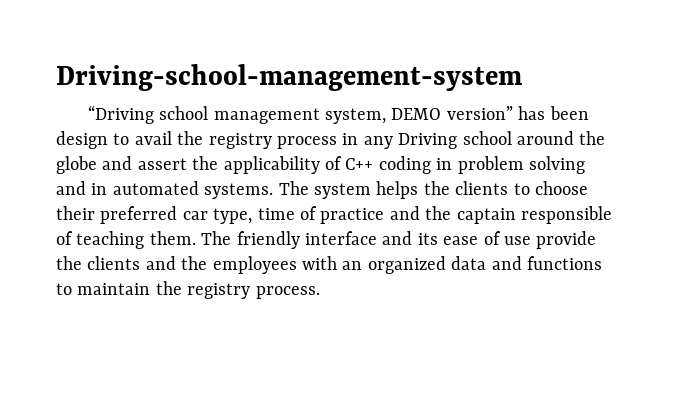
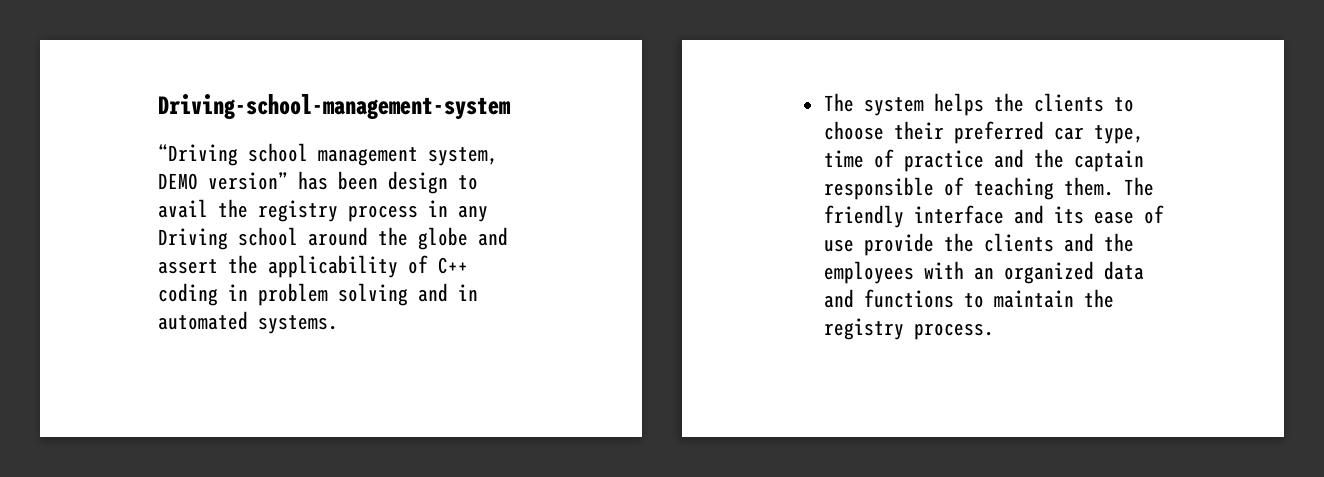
(274, 191) none -> (338, 324) //

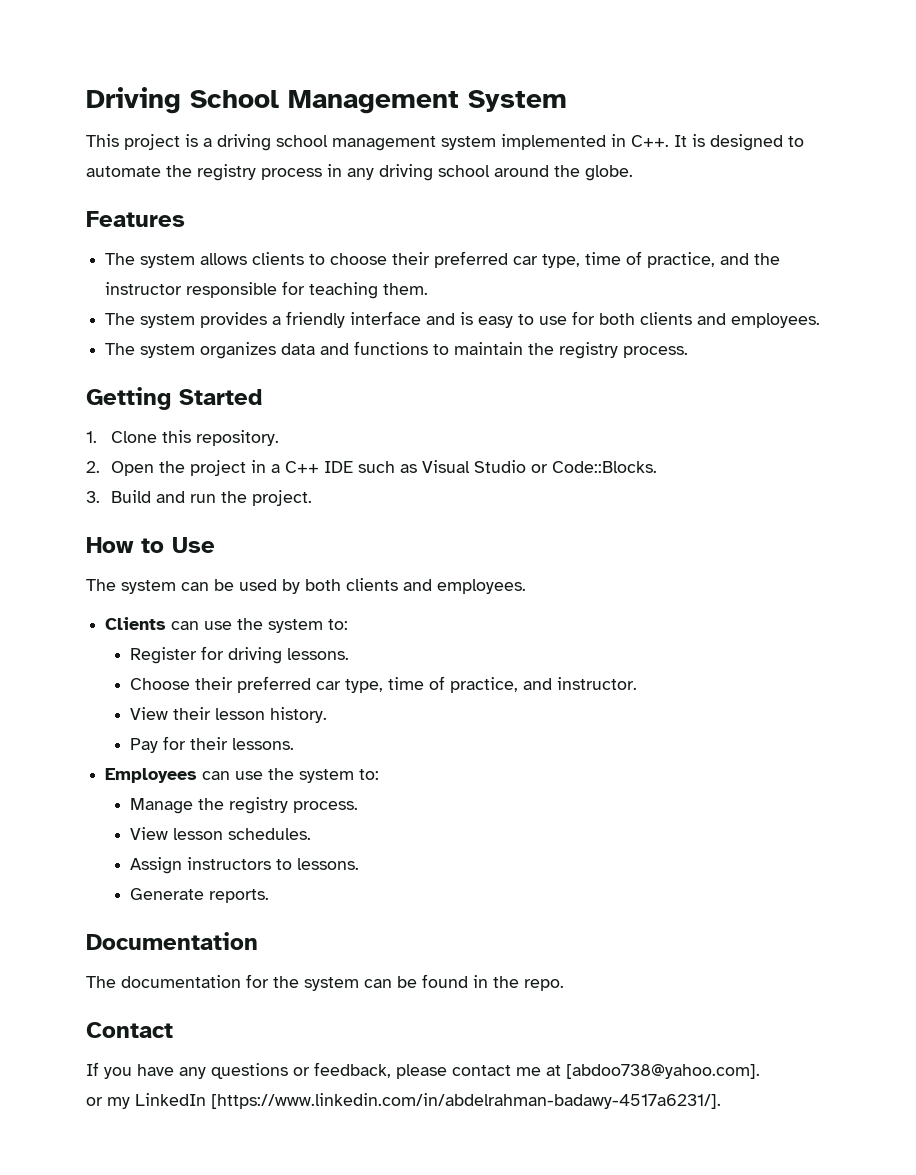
[158,94,511,120] [158,143,498,166] [158,171,478,194] [158,199,208,218] Driving-school-management-system // “Driving school management system, DEMO version” has been design to avail -> [86,87,567,114] [86,134,804,151] [86,166,161,177] Driving School Management System // This project is a driving school management system implemented in C++. It is designed to automate
[158,228,228,250] Driving -> [379,164,433,181] driving
[418,227,508,250] [158,255,468,278] [158,283,478,306] [158,311,338,334] [823,93,1024,116] globe and assert the applicability of C++ coding in problem solving and in automated systems. // The system helps the -> [585,165,633,181] [86,211,185,227] [105,253,248,268] globe. // Features // The system allows
[903,149,1144,172] [823,177,964,200] practice and the captain responsible of -> [647,252,781,268] [105,281,306,298] practice, and the instructor responsible for
[1123,177,1154,196] [823,205,1164,228] [823,233,1134,256] [823,261,1094,284] The friendly interface and its ease of use provide the clients and the employees with an organized -> [105,311,821,328] [105,342,277,359] // The system provides a friendly interface and is easy to use for both clients and employees. // The system organizes
(994, 331) none -> [86,387,262,410] [86,430,280,446] [86,460,658,476] [86,490,313,506] [86,537,215,553] [86,578,526,594] [105,617,349,633] [130,646,350,664] [130,676,638,693] [130,707,328,723] [130,736,295,753] [105,768,380,783] [130,797,359,814] [130,827,312,840] [130,857,360,874] [130,888,270,903] [86,932,258,950] [86,974,564,991] [86,1022,173,1038] [86,1062,760,1079] [86,1093,721,1109] // Getting Started // 1. Clone this repository. // 2. Open the project in a C++ IDE such as Visual Studio or Code::Blocks. // 3. Build and run the project. // How to Use // The system can be used by both clients and employees. // Clients can use the system to: // Register for driving lessons. // Choose their preferred car type, time of practice, and instructor. // View their lesson history. // Pay for their lessons. // Employees can use the system to: // Manage the registry process. // View lesson schedules. // Assign instructors to lessons. // Generate reports. // Documentation // The documentation for the system can be found in the repo. // Contact // If you have any questions or feedback, please contact me at [abdoo738@yahoo.com]. // or my LinkedIn [https://www.linkedin.com/in/abdelrahman-badawy-4517a6231/].

